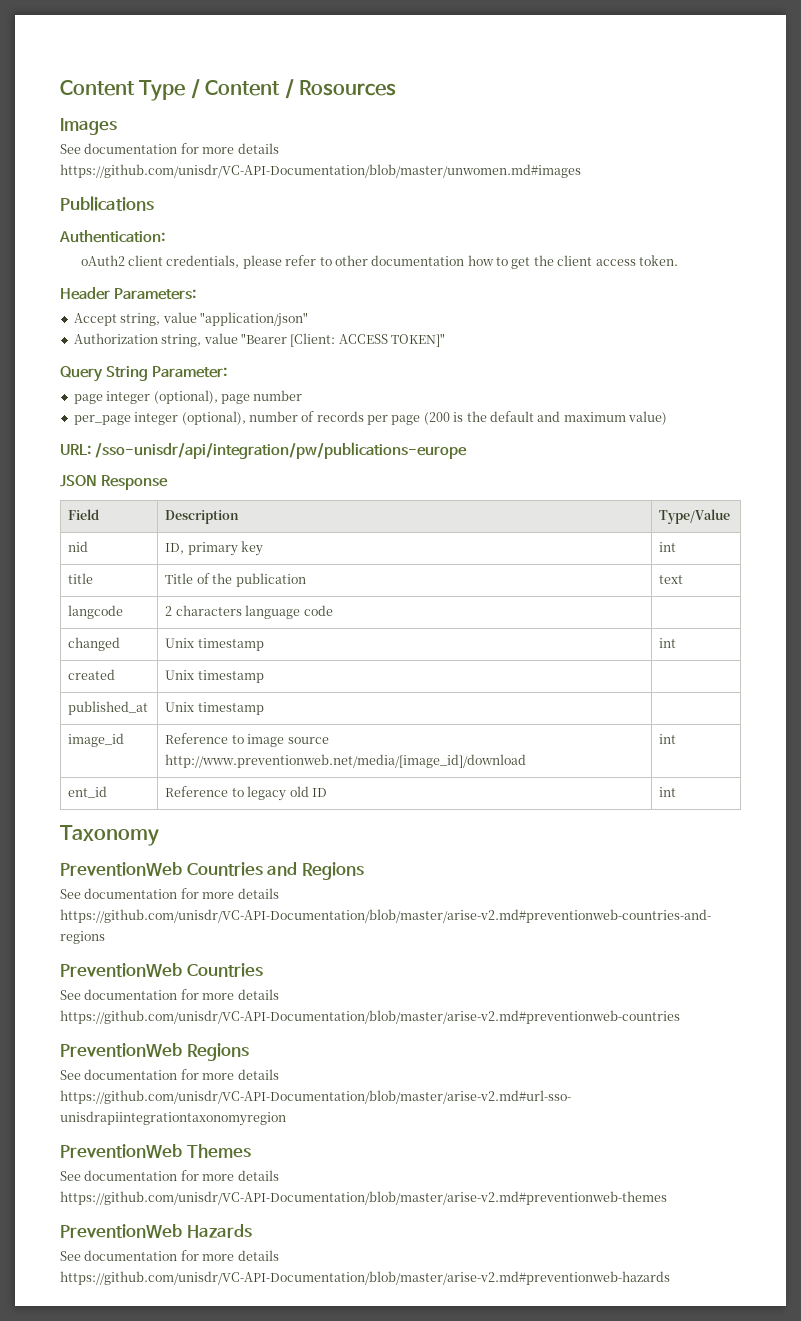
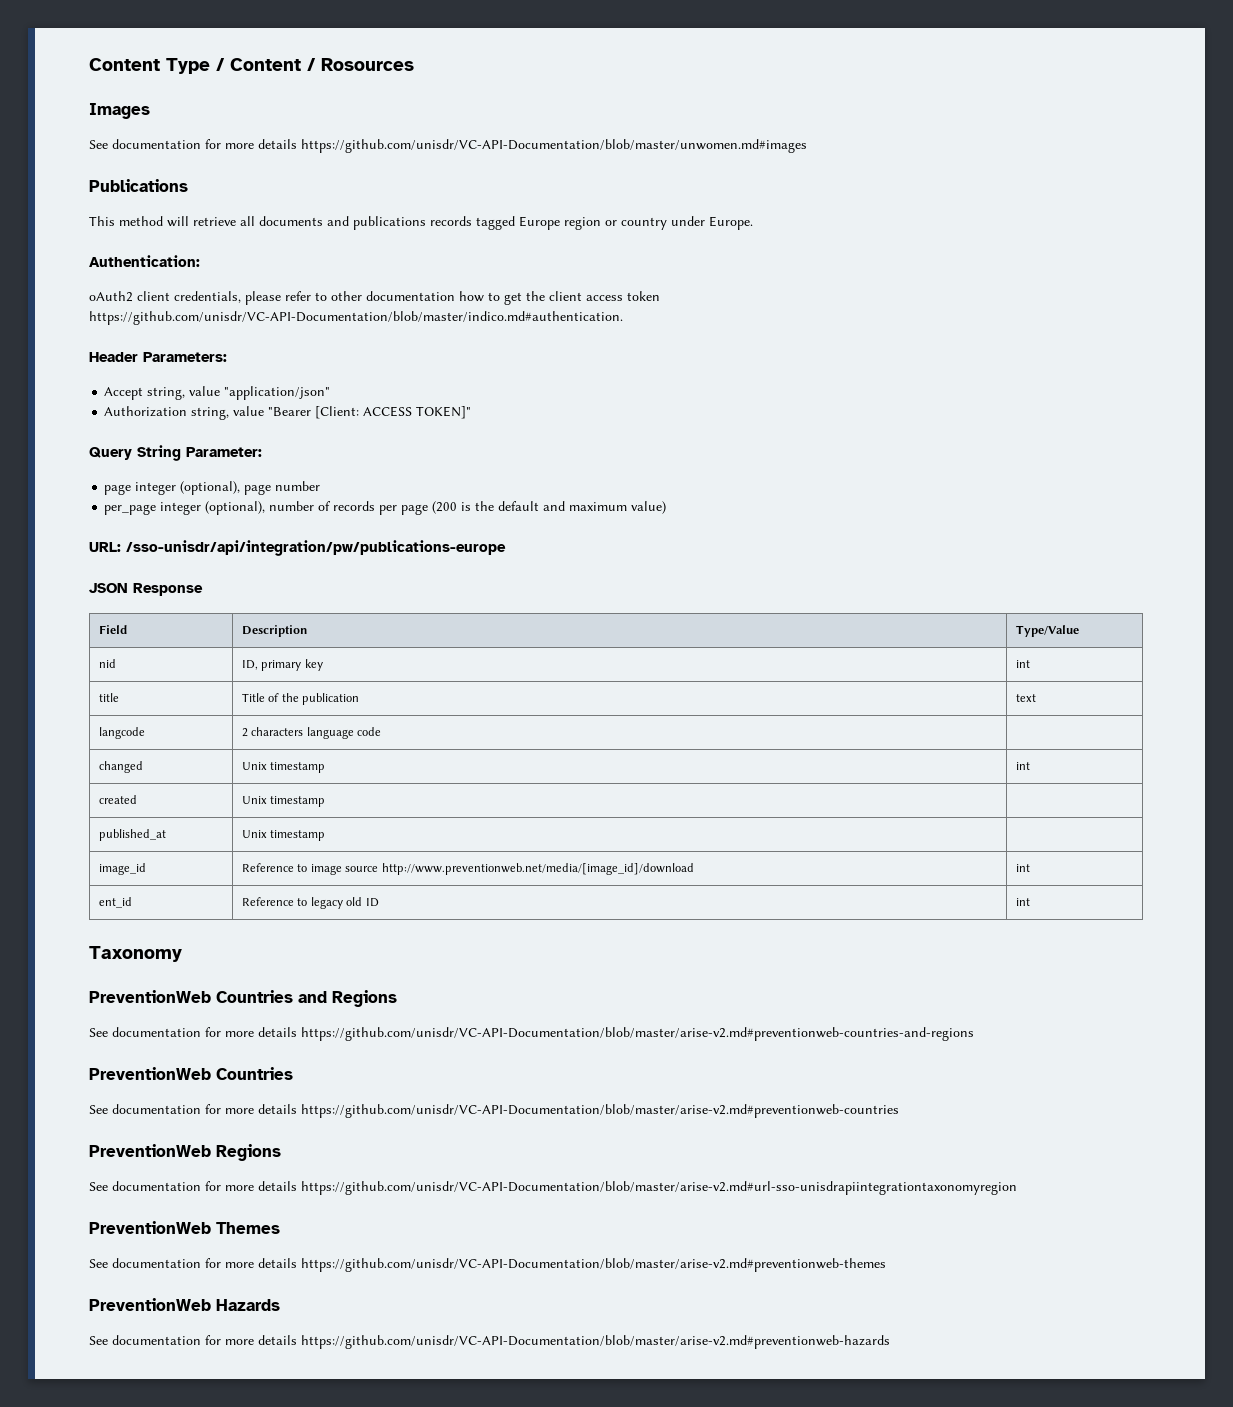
(154, 203) none -> [89,216,753,230] // This method will retrieve all documents and publications records tagged Europe region or country under Europe.
[638,255,678,266] token. -> [627,291,660,301] [89,311,623,325] token https://github.com/unisdr/VC-API-Documentation/blob/master/indico.md#authentication.

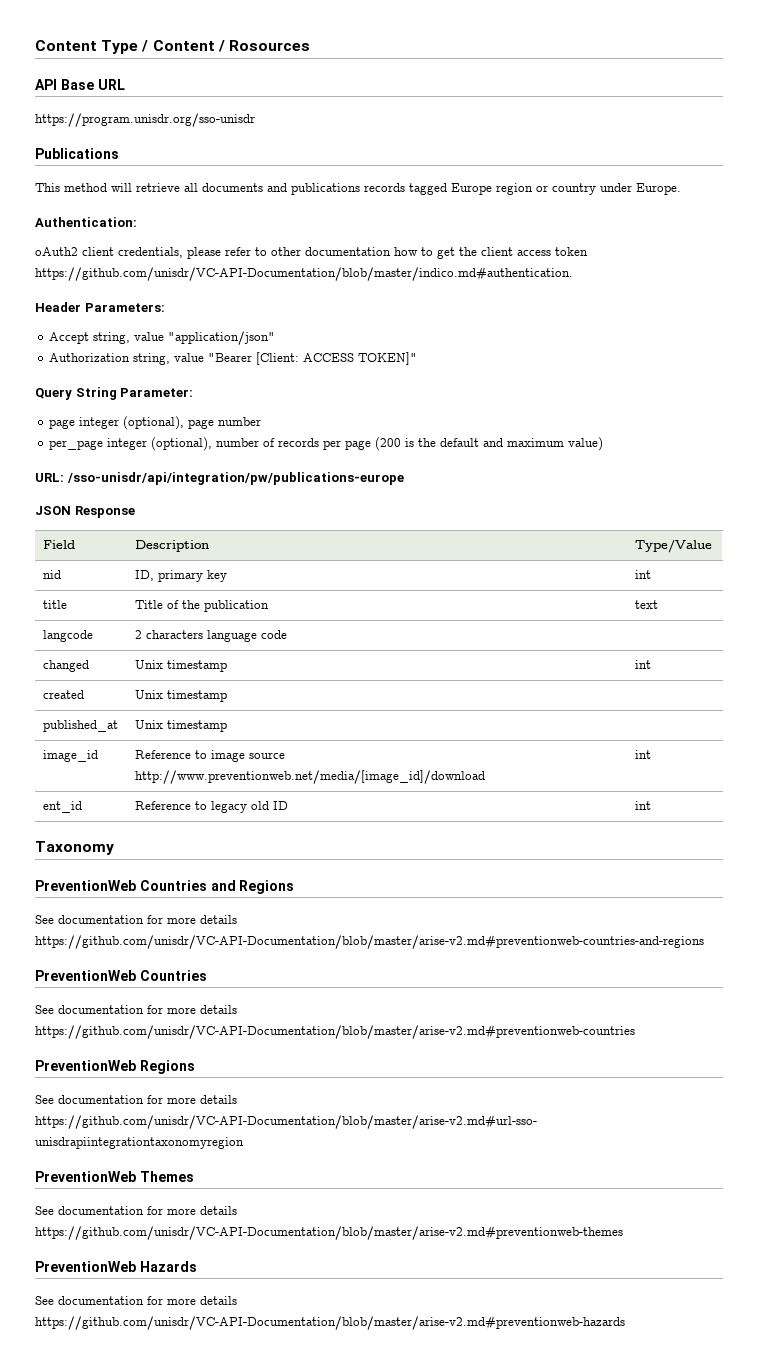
[89,103,150,119] [89,139,807,153] Images // See documentation for more details https://github.com/unisdr/VC-API-Documentation/blob/master/unwomen.md#images -> [35,79,125,90] [35,113,255,127] API Base URL // https://program.unisdr.org/sso-unisdr

